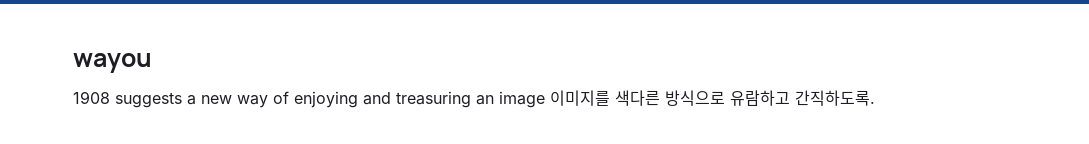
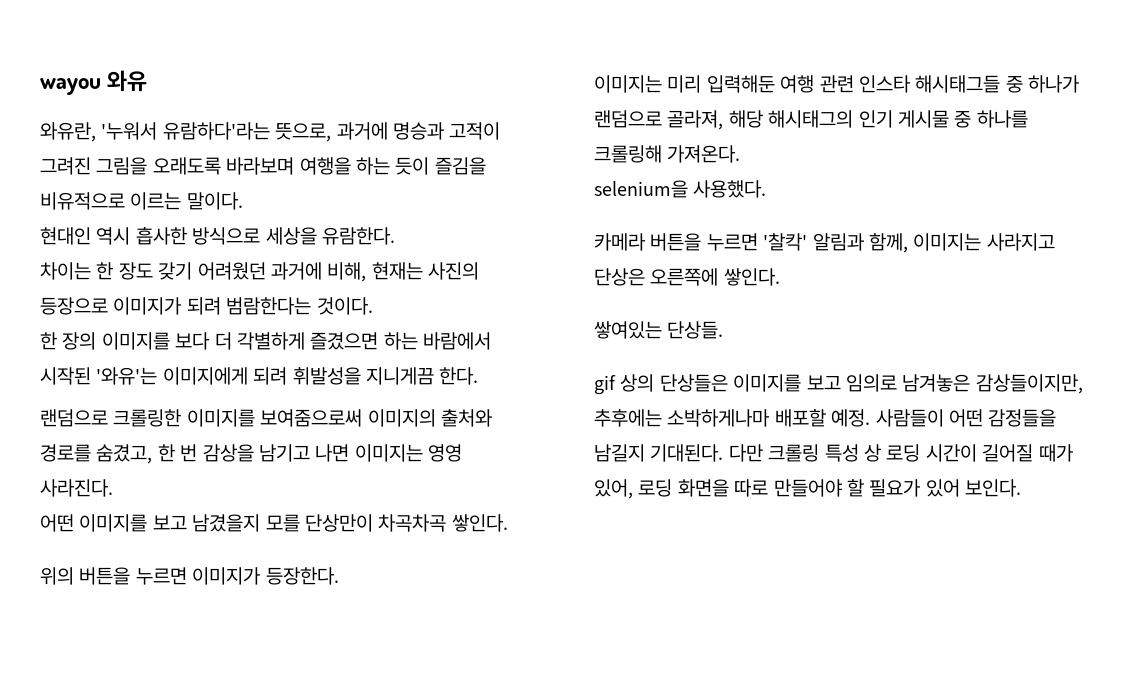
[73,90,875,108] // 1908 suggests a new way of enjoying and treasuring an image 이미지를 색다른 방식으로 유람하고 간직하도록. -> [107,70,148,92] [40,122,501,142] [40,157,486,175] [40,192,243,210] [40,226,395,245] [40,262,480,282] [40,297,373,315] [40,332,492,350] [40,367,479,385] [40,409,492,427] [40,444,463,464] [40,479,113,497] [40,514,508,532] [40,567,339,585] [594,75,1080,93] [594,110,1028,130] [594,145,741,163] [594,180,767,198] [594,233,1055,253] [594,268,780,286] [594,321,724,339] [594,374,1083,395] [594,409,1057,427] [594,444,1073,462] [594,479,1022,499] 와유 // 와유란, '누워서 유람하다'라는 뜻으로, 과거에 명승과 고적이 그려진 그림을 오래도록 바라보며 여행을 하는 듯이 즐김을 비유적으로 이르는 말이다. // 현대인 역시 흡사한 방식으로 세상을 유람한다. // 차이는 한 장도 갖기 어려웠던 과거에 비해, 현재는 사진의 등장으로 이미지가 되려 범람한다는 것이다. // 한 장의 이미지를 보다 더 각별하게 즐겼으면 하는 바람에서 시작된 '와유'는 이미지에게 되려 휘발성을 지니게끔 한다. // 랜덤으로 크롤링한 이미지를 보여줌으로써 이미지의 출처와 경로를 숨겼고, 한 번 감상을 남기고 나면 이미지는 영영 사라진다. // 어떤 이미지를 보고 남겼을지 모를 단상만이 차곡차곡 쌓인다. // 위의 버튼을 누르면 이미지가 등장한다. // 이미지는 미리 입력해둔 여행 관련 인스타 해시태그들 중 하나가 랜덤으로 골라져, 해당 해시태그의 인기 게시물 중 하나를 크롤링해 가져온다. // selenium을 사용했다. // 카메라 버튼을 누르면 '찰칵' 알림과 함께, 이미지는 사라지고 단상은 오른쪽에 쌓인다. // 쌓여있는 단상들. // gif 상의 단상들은 이미지를 보고 임의로 남겨놓은 감상들이지만, 추후에는 소박하게나마 배포할 예정. 사람들이 어떤 감정들을 남길지 기대된다. 다만 크롤링 특성 상 로딩 시간이 길어질 때가 있어, 로딩 화면을 따로 만들어야 할 필요가 있어 보인다.

